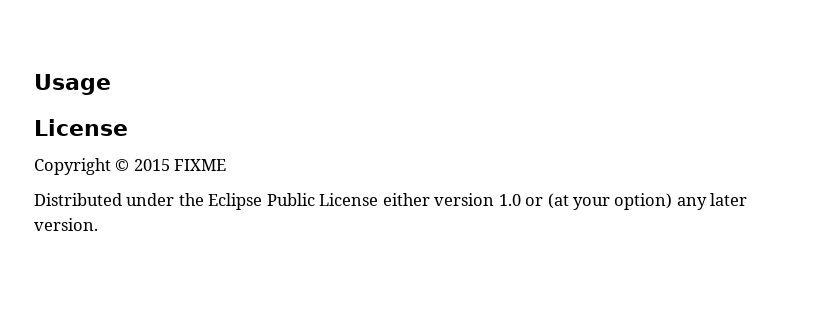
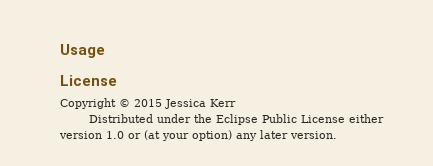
[174,159,227,171] FIXME -> [165,99,236,109] Jessica Kerr

